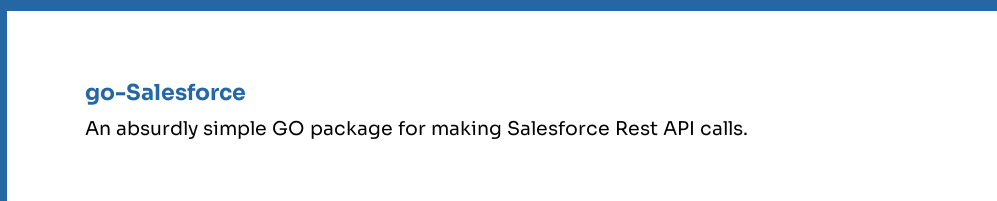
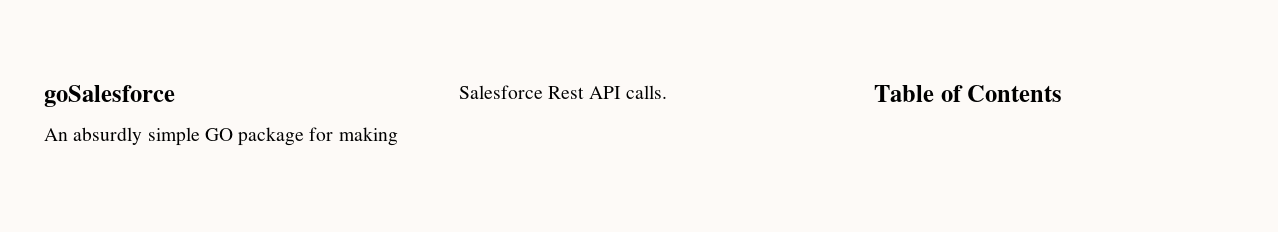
[85,83,246,105] go-Salesforce -> [44,85,175,107] goSalesforce
(749, 128) none -> [874,85,1063,102] // Table of Contents

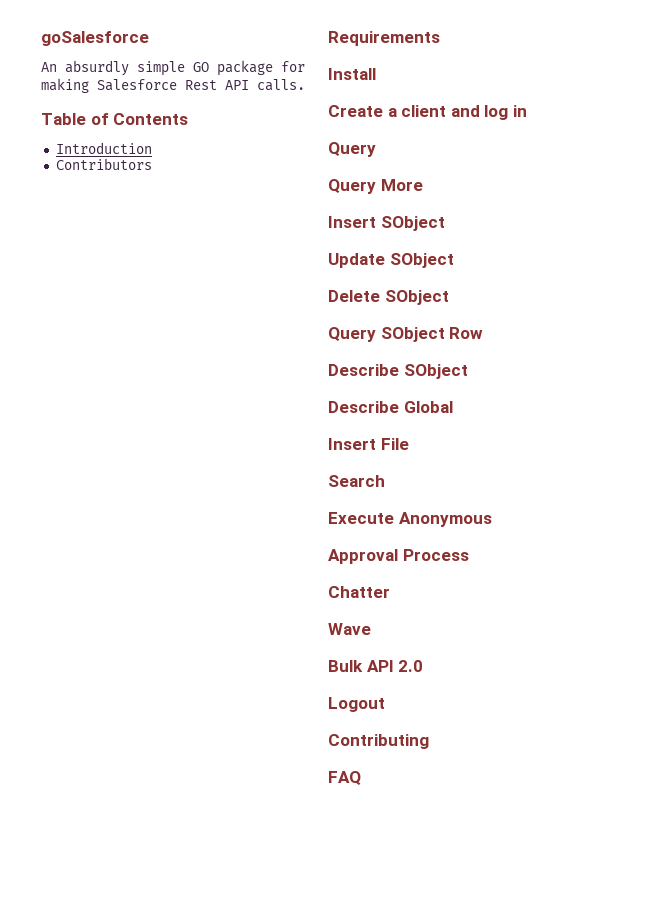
(1063, 93) none -> [55,142,152,154] [55,158,152,170] [328,31,440,46] [328,68,376,80] [328,105,527,120] [328,142,376,157] [328,179,423,194] [328,216,445,231] [328,253,454,268] [328,290,449,305] [328,327,484,342] [328,364,468,379] [328,401,453,413] [328,438,409,450] [328,475,385,487] [328,512,492,527] [328,549,469,564] [328,586,390,598] [328,623,371,635] [328,660,424,672] [328,697,385,712] [328,734,429,749] [328,771,361,785] // Introduction // Contributors // Requirements // Install // Create a client and log in // Query // Query More // Insert SObject // Update SObject // Delete SObject // Query SObject Row // Describe SObject // Describe Global // Insert File // Search // Execute Anonymous // Approval Process // Chatter // Wave // Bulk API 2.0 // Logout // Contributing // FAQ

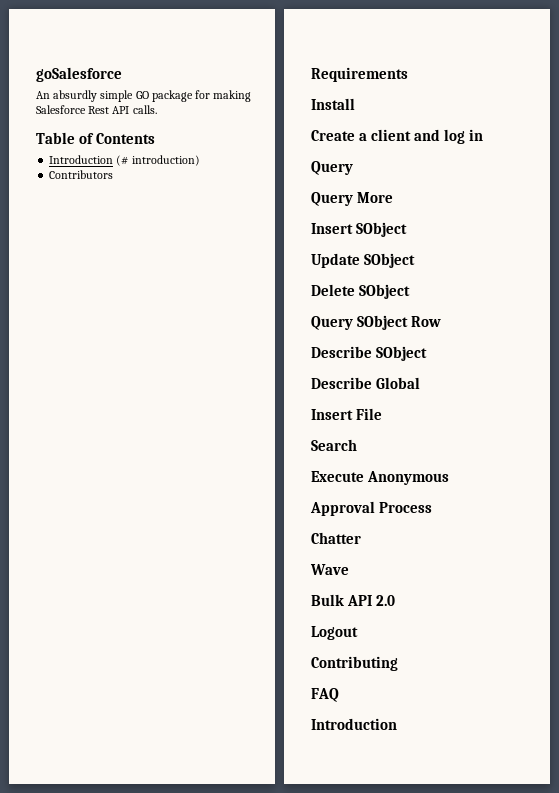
(152, 148) none -> [116,155,200,166] (# introduction)
(361, 778) none -> [311,718,397,730] // Introduction

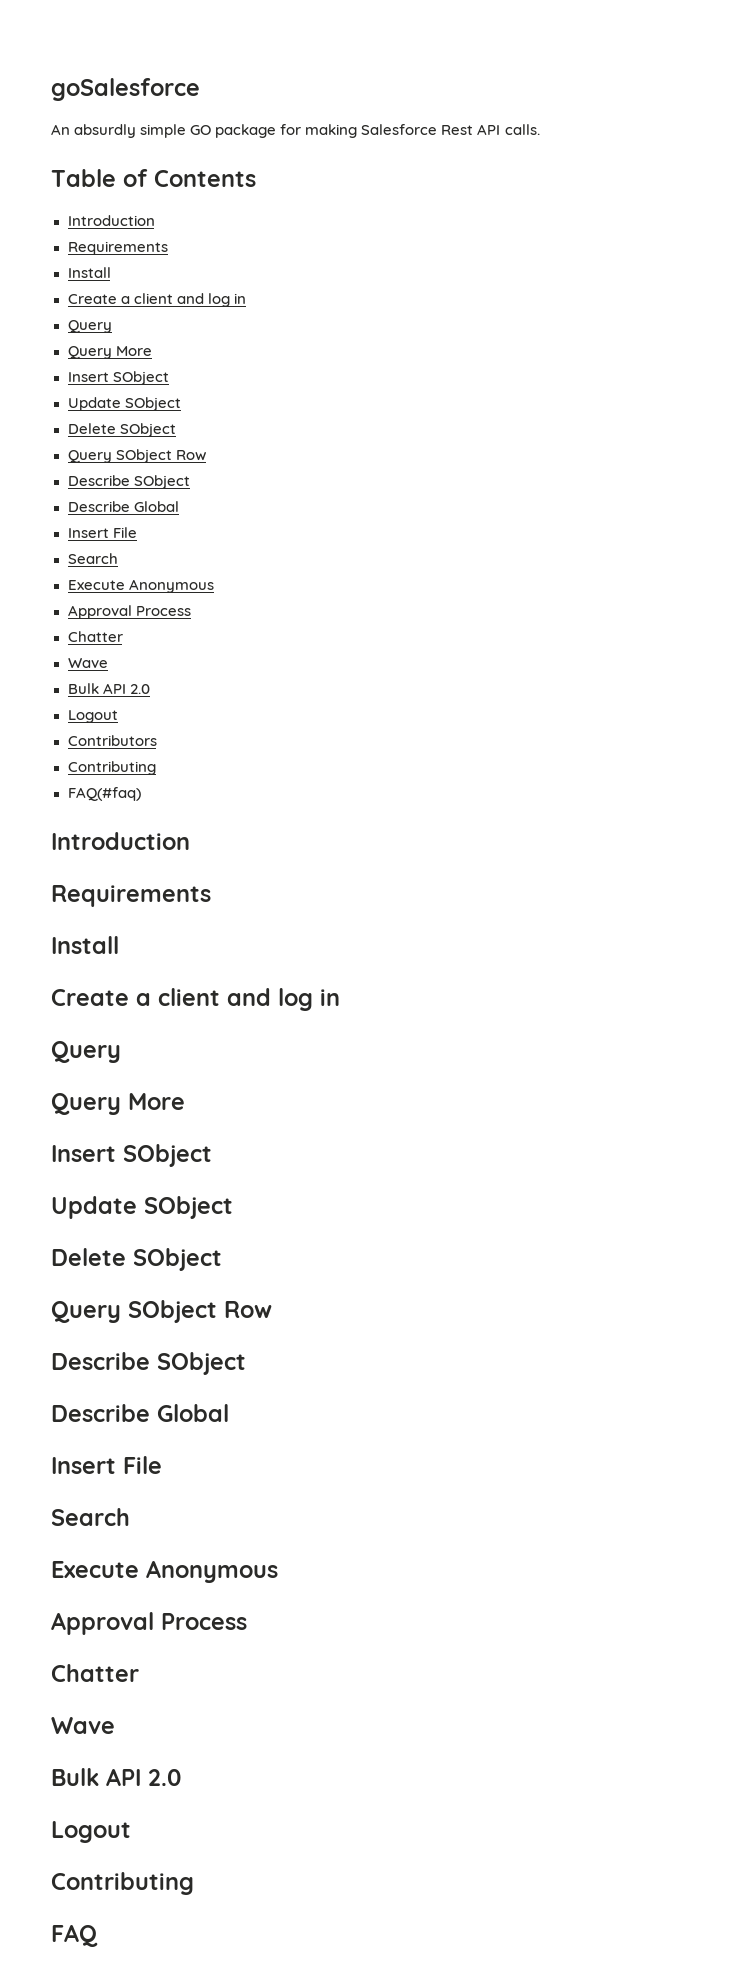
[116,155,200,166] [49,170,114,179] (# introduction) // Contributors -> [67,241,168,255] [67,267,111,278] [67,293,246,307] [67,320,112,333] [67,346,152,359] [67,371,169,385] [67,397,181,411] [67,423,176,437] [67,449,206,463] [67,475,190,489] [67,501,179,512] [67,527,137,538] [67,553,118,564] [67,579,214,593] [67,605,191,619] [67,631,123,642] [67,658,108,668] [67,683,150,694] [67,710,118,723] [67,735,157,746] [67,761,156,775] [67,787,141,801] [51,832,190,850] // Requirements // Install // Create a client and log in // Query // Query More // Insert SObject // Update SObject // Delete SObject // Query SObject Row // Describe SObject // Describe Global // Insert File // Search // Execute Anonymous // Approval Process // Chatter // Wave // Bulk API 2.0 // Logout // Contributors // Contributing // FAQ(#faq) // Introduction
[311,718,397,730] // Introduction -> (98, 1935) none

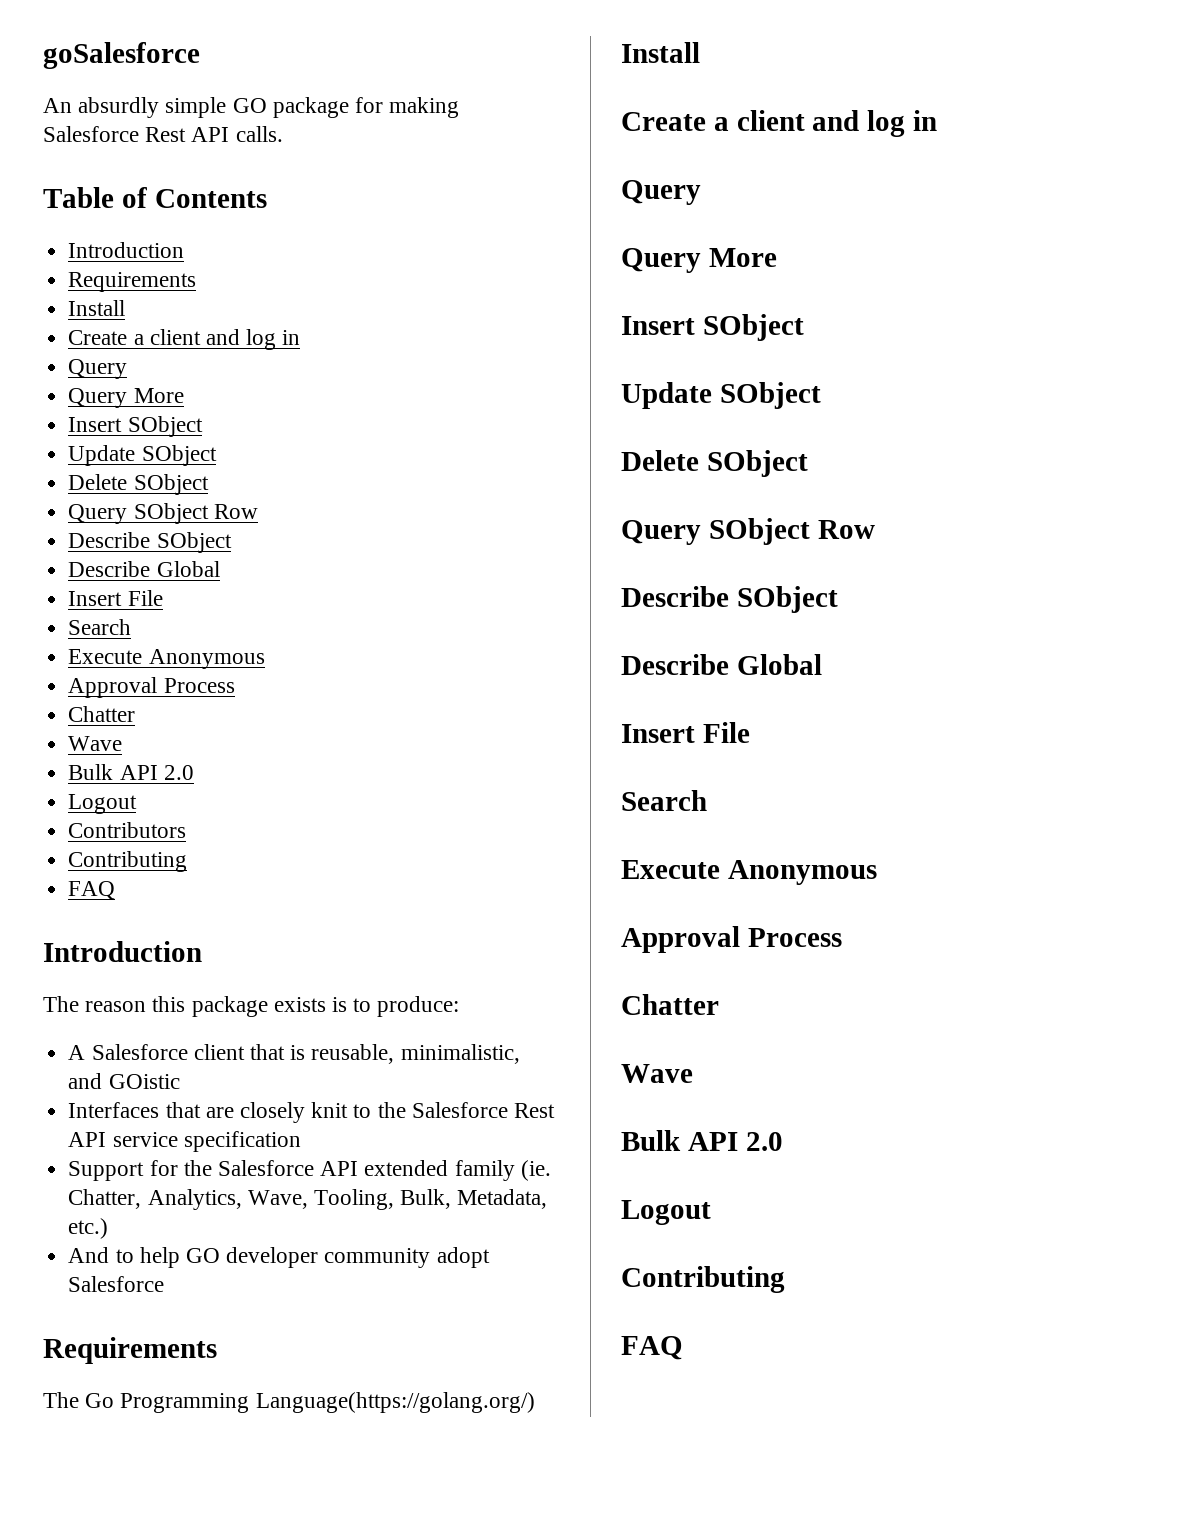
[67,787,141,801] [51,832,190,850] [51,885,211,907] FAQ(#faq) // Introduction // Requirements -> [68,881,116,900] [43,941,202,962] [43,996,460,1017] [68,1044,520,1064] [68,1073,180,1089] [68,1102,555,1123] [68,1131,301,1152] [68,1160,551,1181] [68,1189,548,1210] [68,1218,109,1239] [68,1247,490,1268] [68,1276,165,1292] [43,1337,217,1364] [43,1392,535,1413] FAQ // Introduction // The reason this package exists is to produce: // A Salesforce client that is reusable, minimalistic, and GOistic // Interfaces that are closely knit to the Salesforce Rest API service specification // Support for the Salesforce API extended family (ie. Chatter, Analytics, Wave, Tooling, Bulk, Metadata, etc.) // And to help GO developer community adopt Salesforce // Requirements // The Go Programming Language(https://golang.org/)

